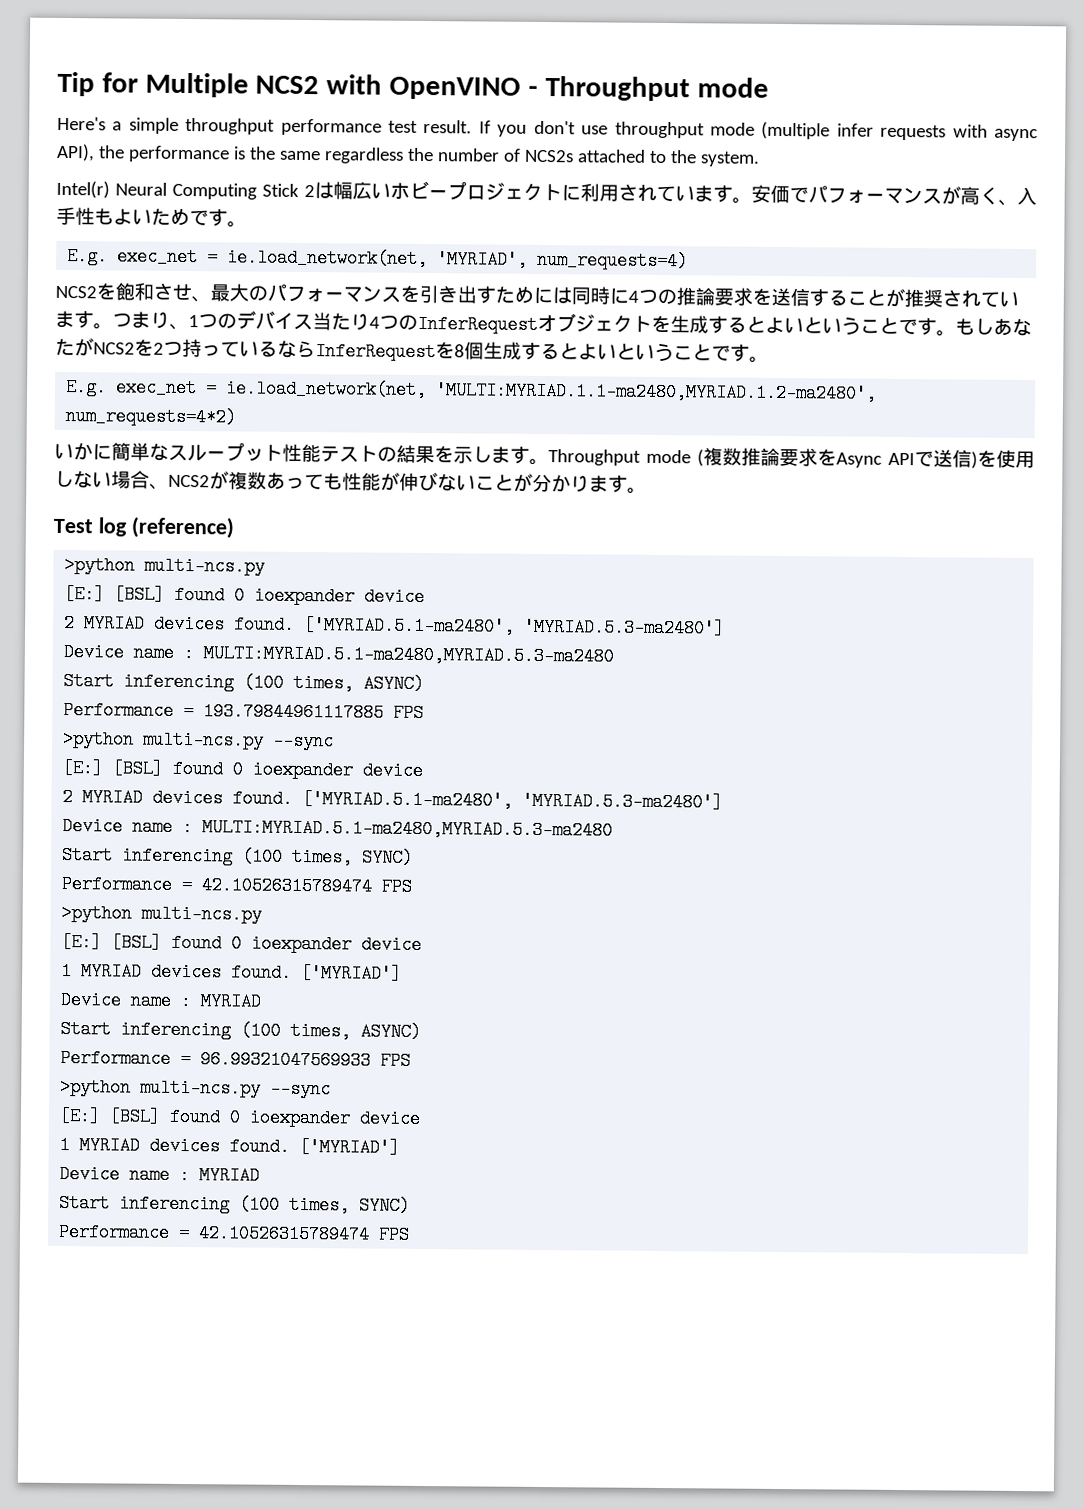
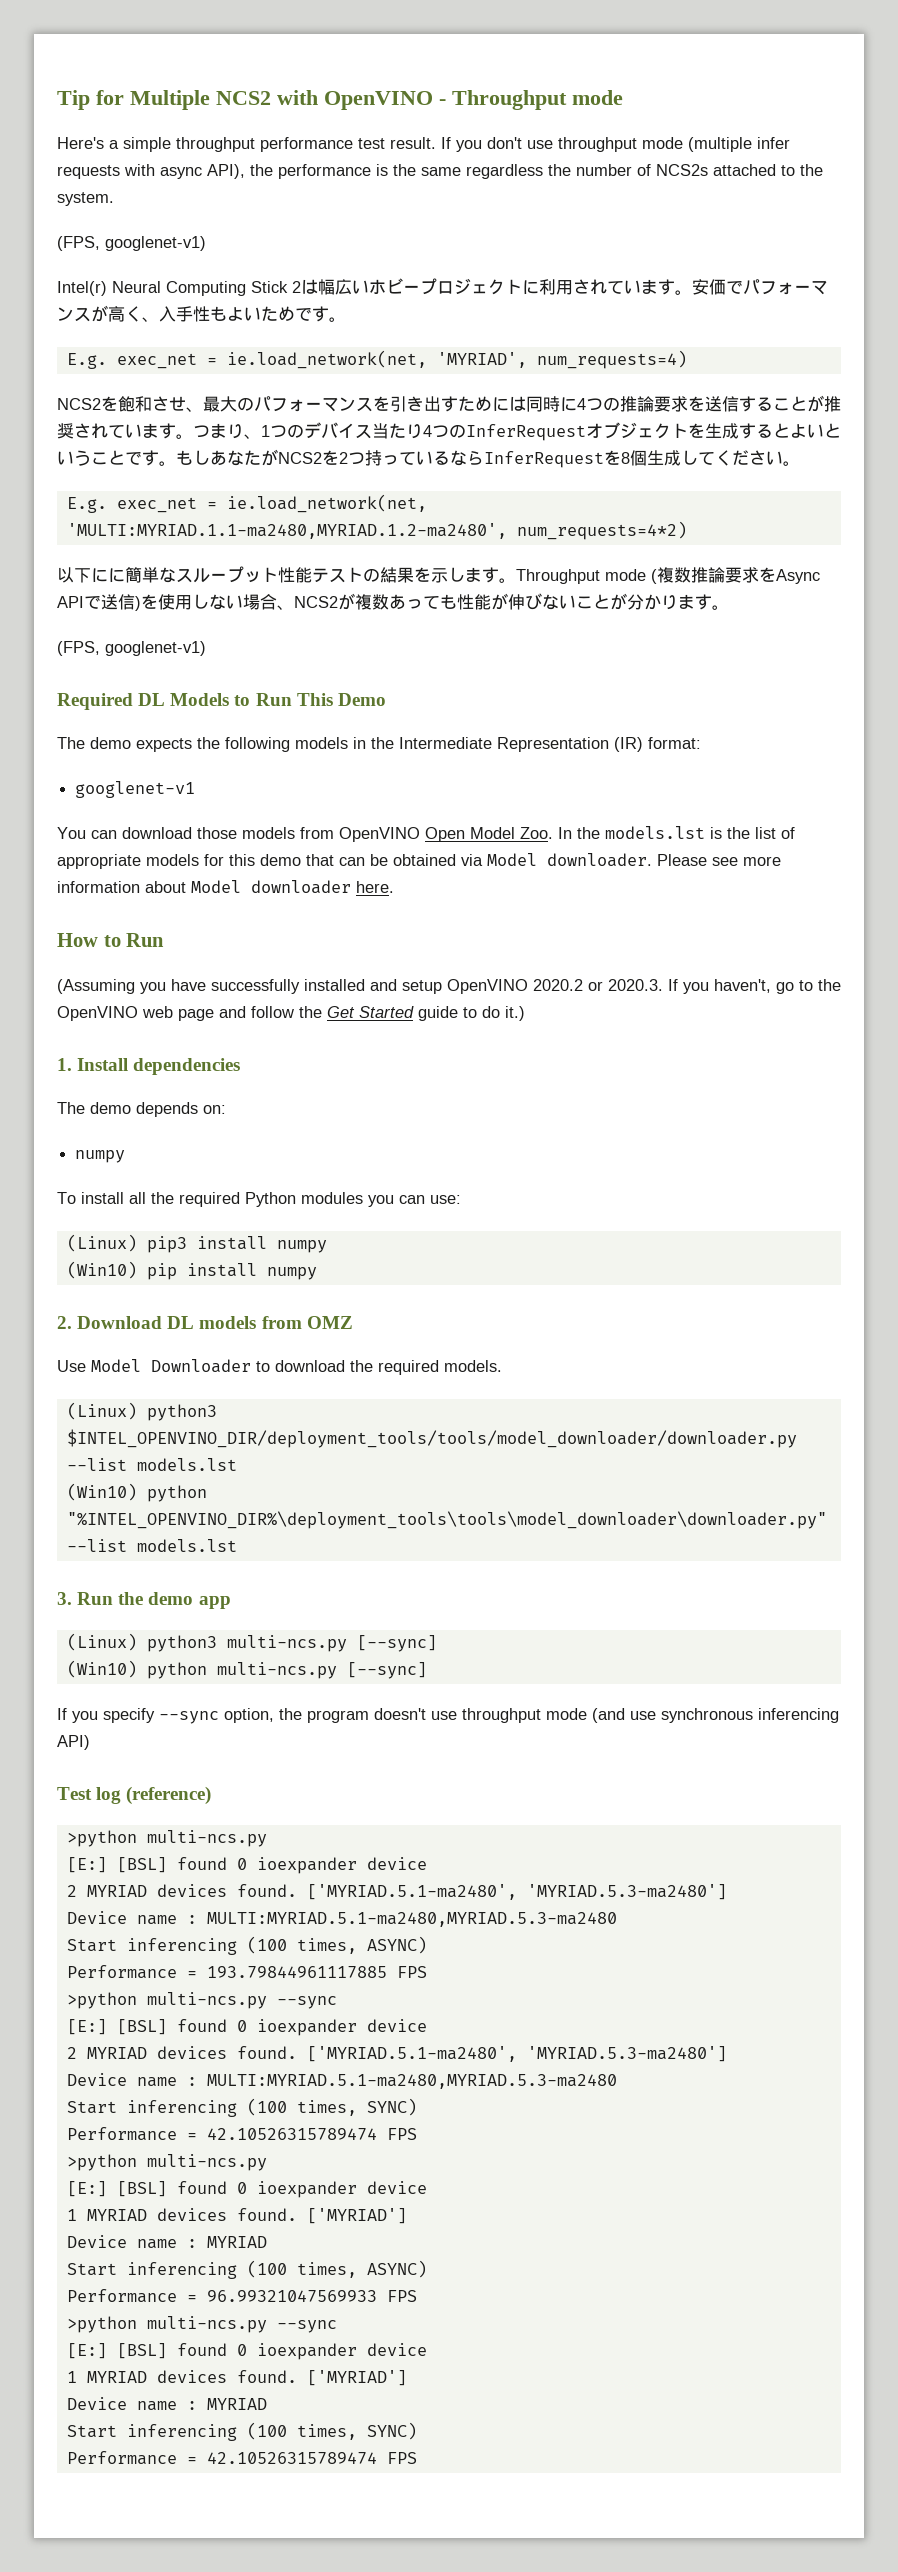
(760, 159) none -> [57,236,206,251] // (FPS, googlenet-v1)
[521,341,750,362] するとよいということです -> [681,450,783,466] してください
[54,443,93,461] いか -> [57,567,108,583] 以下に
(647, 490) none -> [57,641,206,656] [57,693,386,710] [57,737,701,752] [75,781,196,798] [57,826,795,842] [57,853,781,869] [57,880,394,894] [57,933,165,947] [57,979,841,994] [57,1006,525,1021] [57,1058,241,1075] [57,1102,226,1117] [75,1150,126,1163] [57,1192,461,1207] [66,1234,327,1253] [66,1261,317,1280] [57,1316,353,1329] [57,1359,502,1375] [66,1402,217,1421] [66,1429,797,1448] [66,1458,237,1471] [66,1483,207,1502] [66,1511,827,1529] [66,1539,237,1552] [57,1592,231,1609] [66,1633,437,1652] [66,1660,427,1679] [57,1708,839,1724] [57,1735,90,1750] // (FPS, googlenet-v1) // Required DL Models to Run This Demo // The demo expects the following models in the Intermediate Representation (IR) format: // googlenet-v1 // You can download those models from OpenVINO Open Model Zoo. In the models.lst is the list of appropriate models for this demo that can be obtained via Model downloader. Please see more information about Model downloader here. // How to Run // (Assuming you have successfully installed and setup OpenVINO 2020.2 or 2020.3. If you haven't, go to the OpenVINO web page and follow the Get Started guide to do it.) // 1. Install dependencies // The demo depends on: // numpy // To install all the required Python modules you can use: // (Linux) pip3 install numpy // (Win10) pip install numpy // 2. Download DL models from OMZ // Use Model Downloader to download the required models. // (Linux) python3 $INTEL_OPENVINO_DIR/deployment_tools/tools/model_downloader/downloader.py --list models.lst // (Win10) python "%INTEL_OPENVINO_DIR%\deployment_tools\tools\model_downloader\downloader.py" --list models.lst // 3. Run the demo app // (Linux) python3 multi-ncs.py [--sync] // (Win10) python multi-ncs.py [--sync] // If you specify --sync option, the program doesn't use throughput mode (and use synchronous inferencing API)

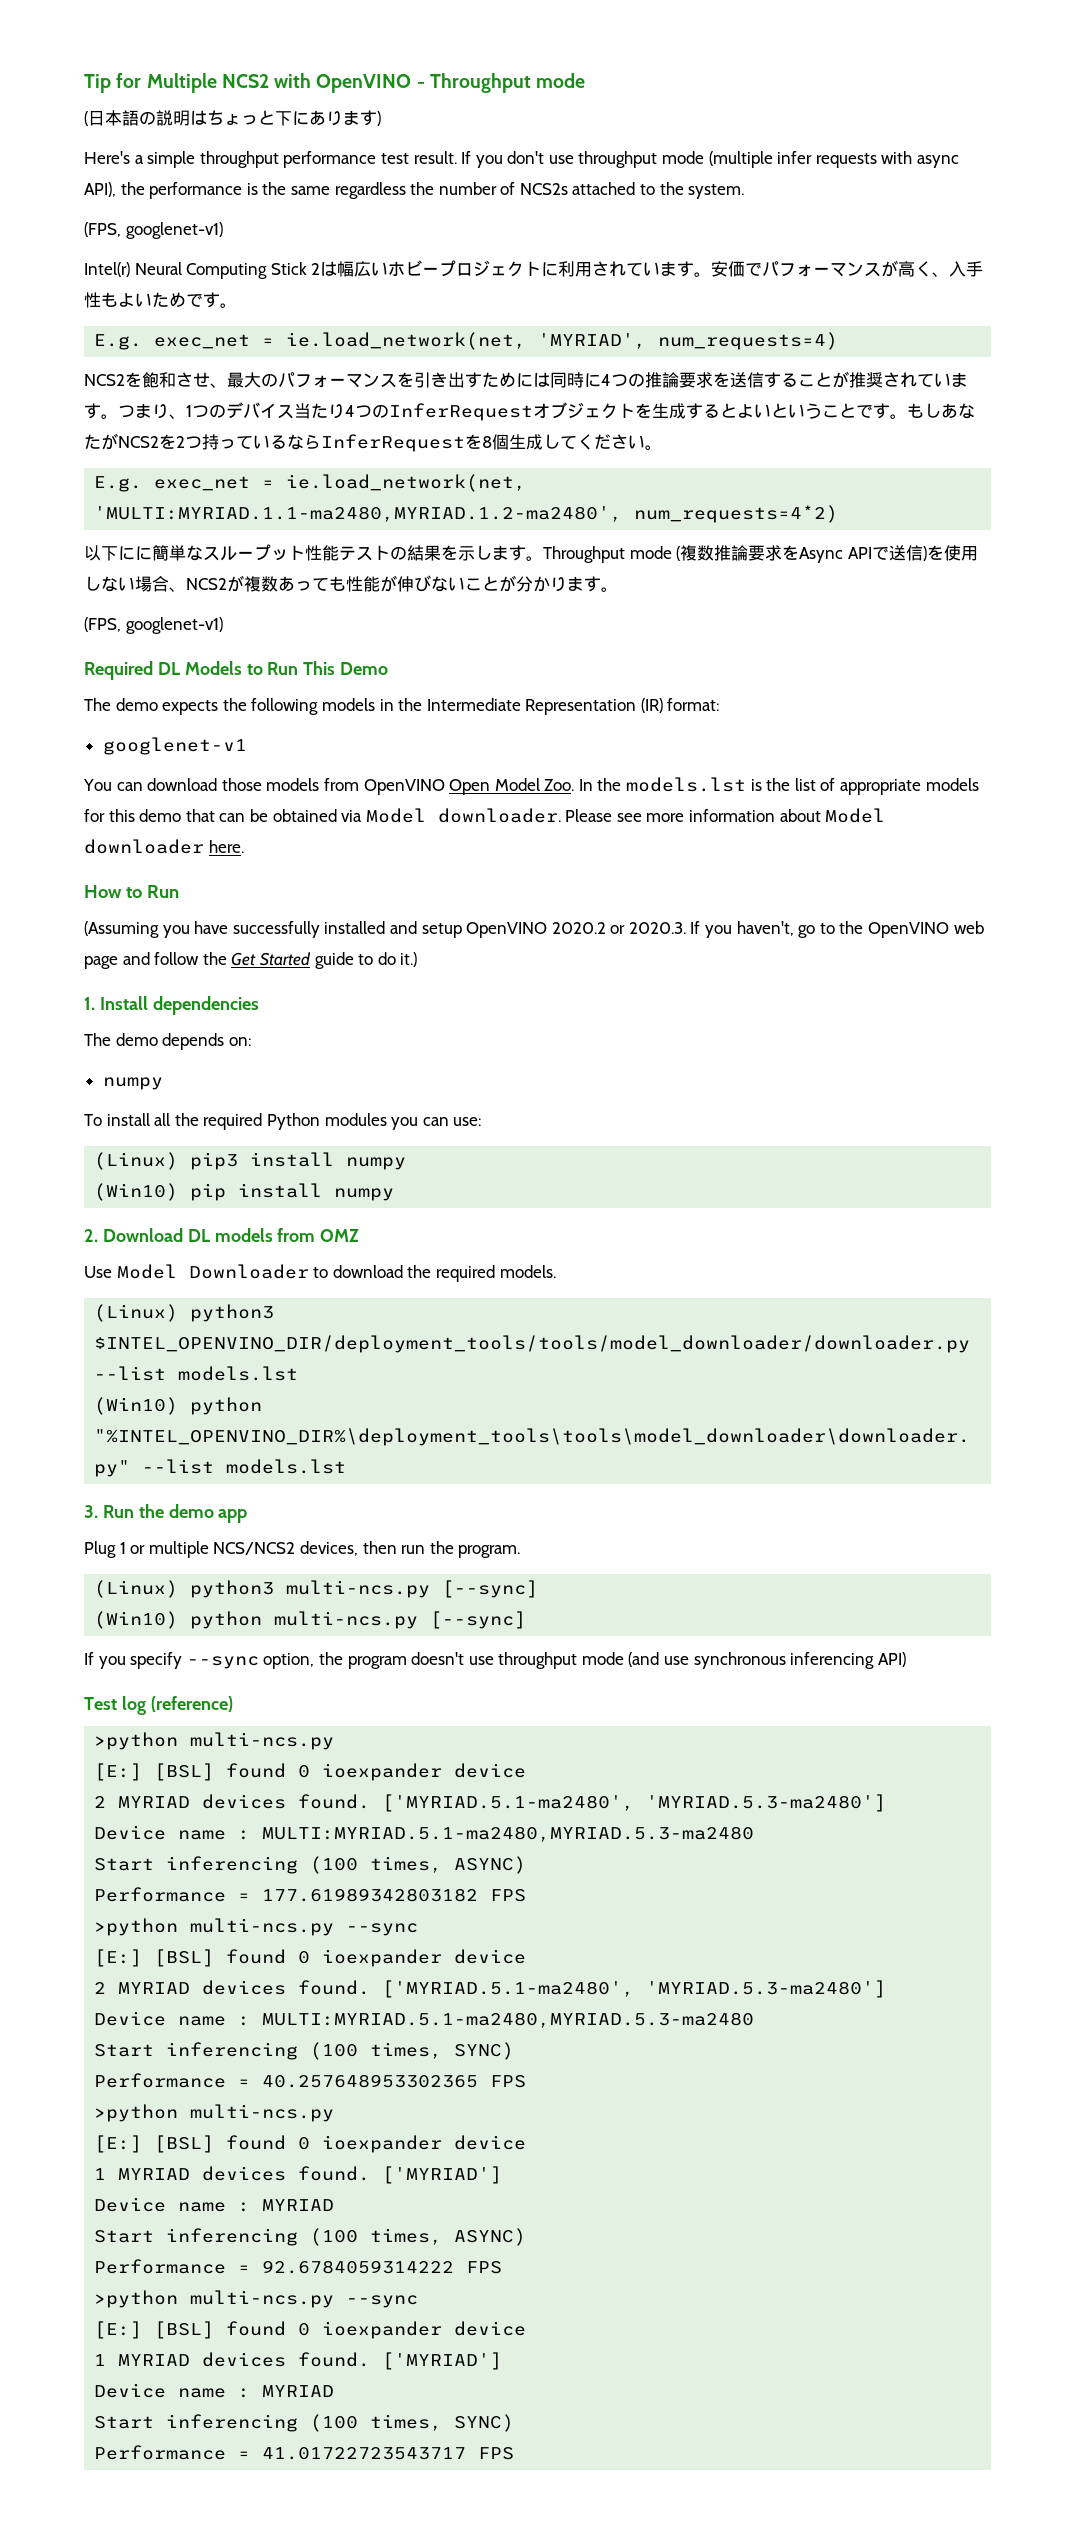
(623, 97) none -> [84,110,381,126] // (日本語の説明はちょっと下にあります)
(231, 1602) none -> [84,1541,521,1558] // Plug 1 or multiple NCS/NCS2 devices, then run the program.
[206,1966,387,1978] 193.79844961117885 -> [262,1888,479,1902] 177.61989342803182
[206,2128,377,2140] 42.10526315789474 -> [262,2074,479,2088] 40.257648953302365
[206,2290,377,2302] 96.99321047569933 -> [262,2260,455,2274] 92.6784059314222
[206,2452,377,2464] 42.10526315789474 -> [262,2447,467,2460] 41.01722723543717

